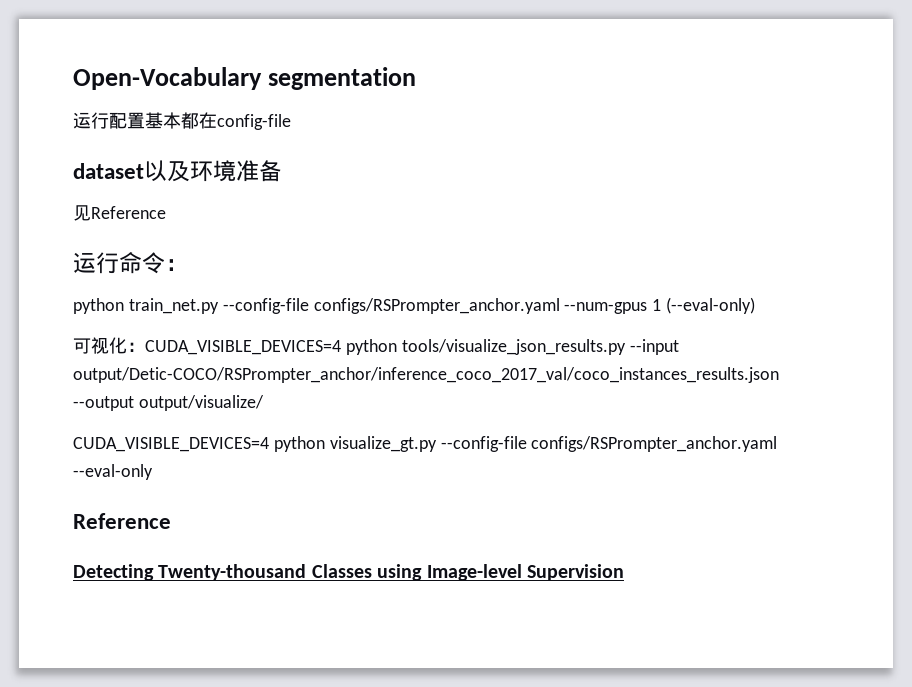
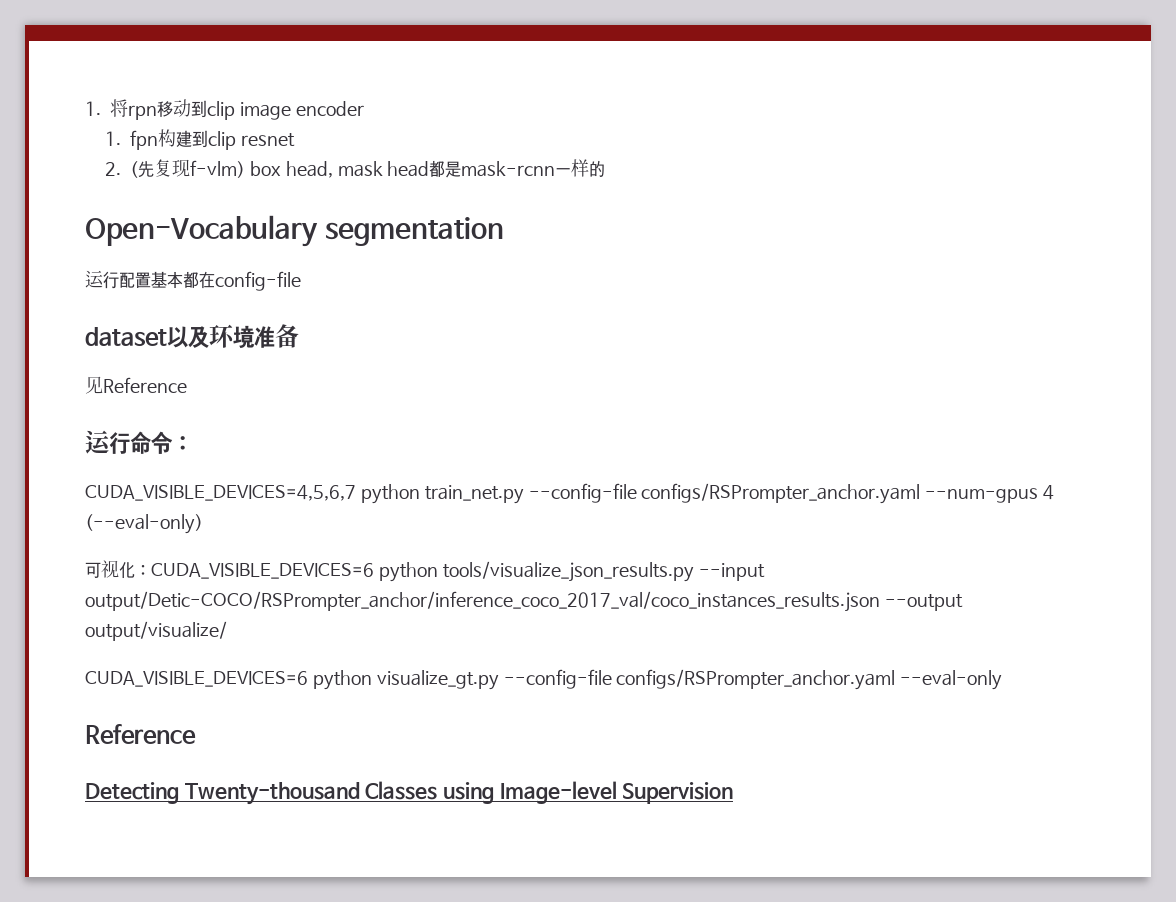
(73, 78) none -> [85,99,364,120] [105,129,295,150] [105,159,606,178] 1.将rpn移动到clip image encoder // 1. fpn构建到clip resnet // 2. (先复现f-vlm) box head, mask head都是mask-rcnn一样的 //
(188, 265) none -> [85,485,356,501] CUDA_VISIBLE_DEVICES=4,5,6,7
[652,299,662,311] 1 -> [1043,485,1055,500] 4
[145,340,341,355] CUDA_VISIBLE_DEVICES=4 -> [151,563,374,579] CUDA_VISIBLE_DEVICES=6
[73,437,269,452] CUDA_VISIBLE_DEVICES=4 -> [85,671,308,687] CUDA_VISIBLE_DEVICES=6

